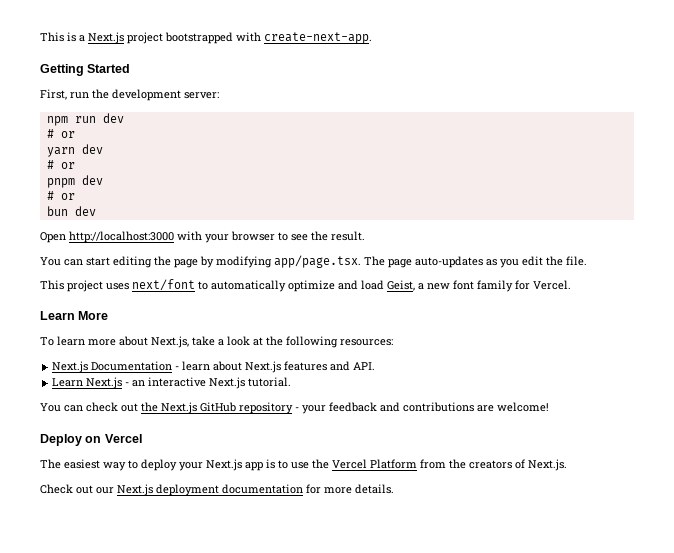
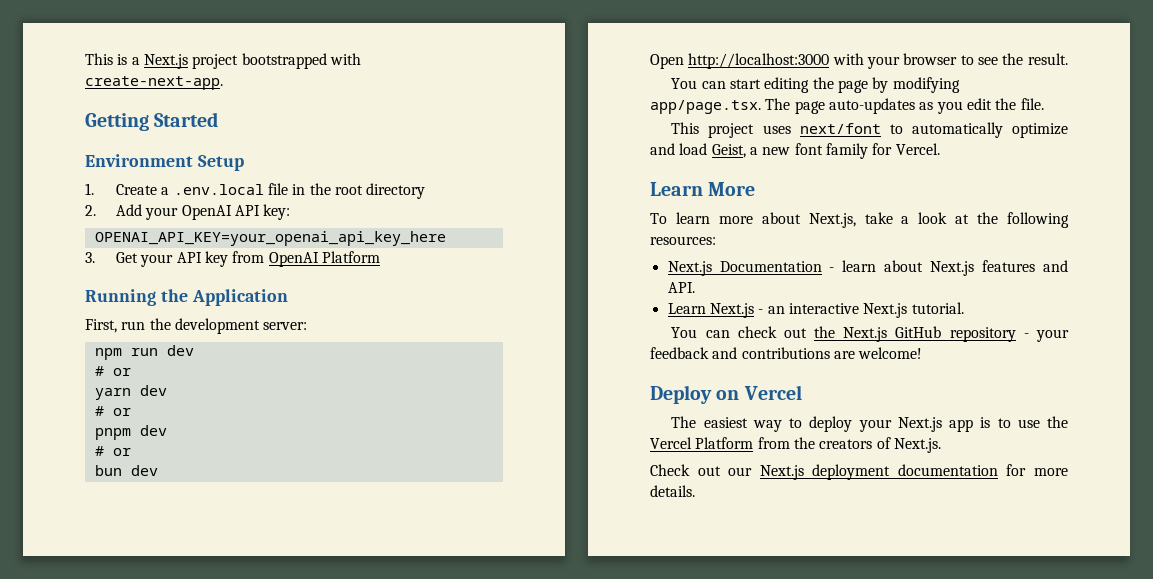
(131, 68) none -> [85,154,244,171] [85,183,426,199] [85,204,291,220] [94,231,446,246] [85,251,380,267] [85,289,288,306] // Environment Setup // 1. Create a .env.local file in the root directory // 2. Add your OpenAI API key: // OPENAI_API_KEY=your_openai_api_key_here // 3. Get your API key from OpenAI Platform // Running the Application

